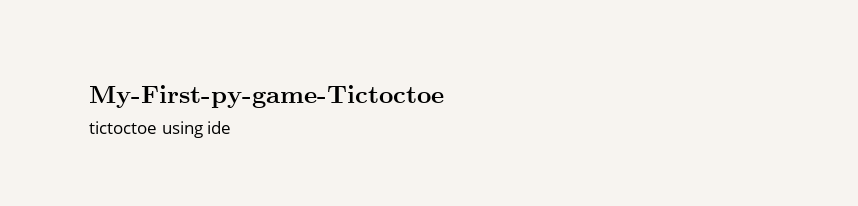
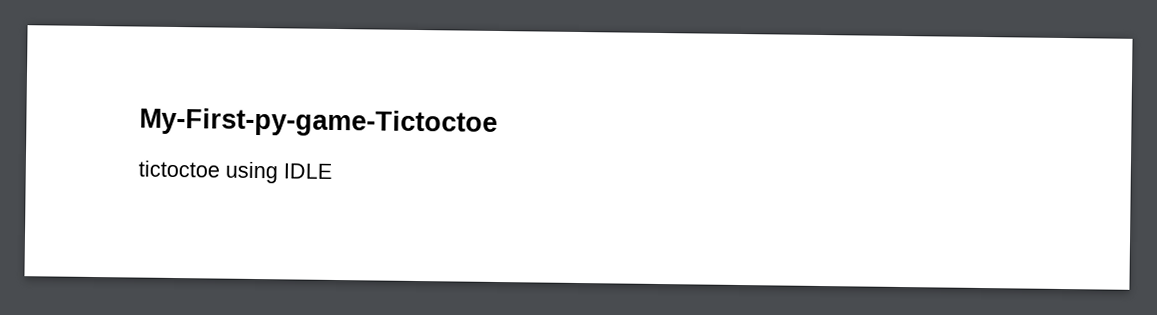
[207,121,232,134] ide -> [283,163,332,179] IDLE

